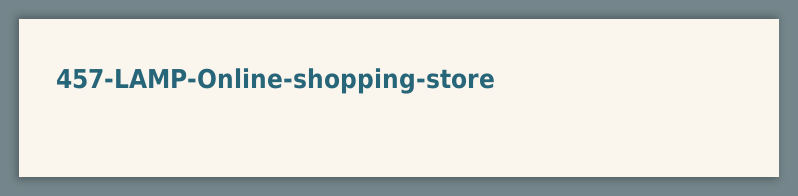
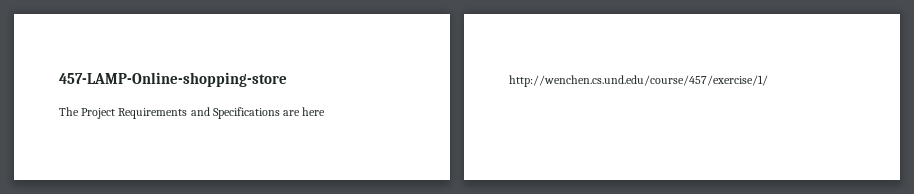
(495, 81) none -> [59,107,326,119] [509,75,768,87] // The Project Requirements and Specifications are here http://wenchen.cs.und.edu/course/457/exercise/1/

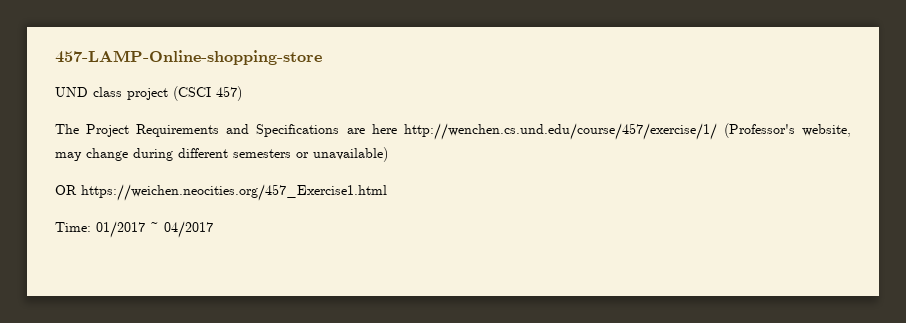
(287, 79) none -> [55,86,242,101] // UND class project (CSCI 457)
(768, 81) none -> [723,123,851,138] [55,147,388,162] [55,184,387,201] [55,221,213,238] (Professor's website, may change during different semesters or unavailable) // OR https://weichen.neocities.org/457_Exercise1.html // Time: 01/2017 ~ 04/2017

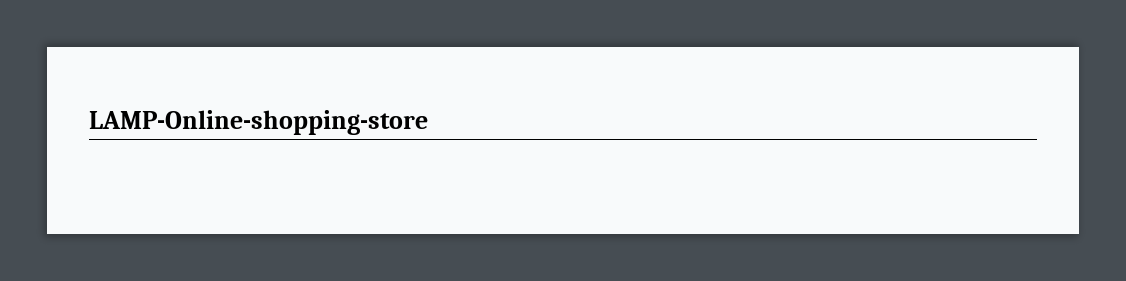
[55,50,322,65] [55,86,242,101] [55,123,851,140] [55,147,388,162] [55,184,387,201] [55,221,213,238] 457-LAMP-Online-shopping-store // UND class project (CSCI 457) // The Project Requirements and Specifications are here http://wenchen.cs.und.edu/course/457/exercise/1/ (Professor's website, may change during different semesters or unavailable) // OR https://weichen.neocities.org/457_Exercise1.html // Time: 01/2017 ~ 04/2017 -> [89,110,428,135] LAMP-Online-shopping-store

